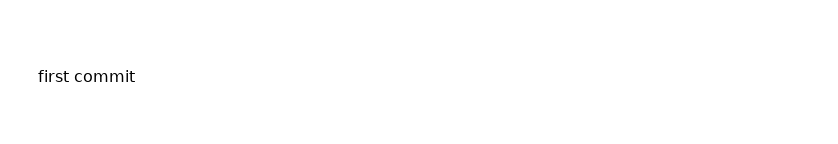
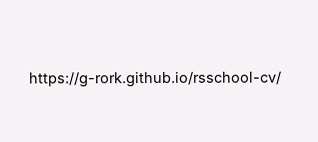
[38,70,135,82] first commit -> [29,71,282,88] https://g-rork.github.io/rsschool-cv/

